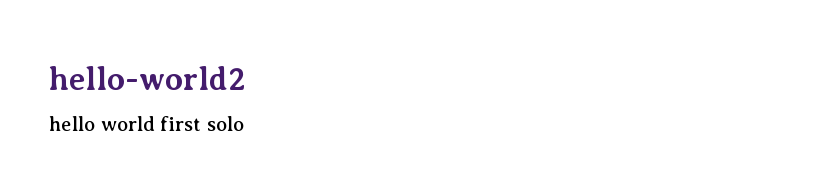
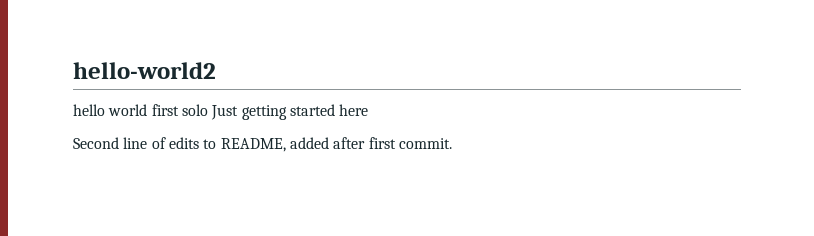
(244, 123) none -> [211,104,369,120] [73,137,452,152] Just getting started here // Second line of edits to README, added after first commit.

